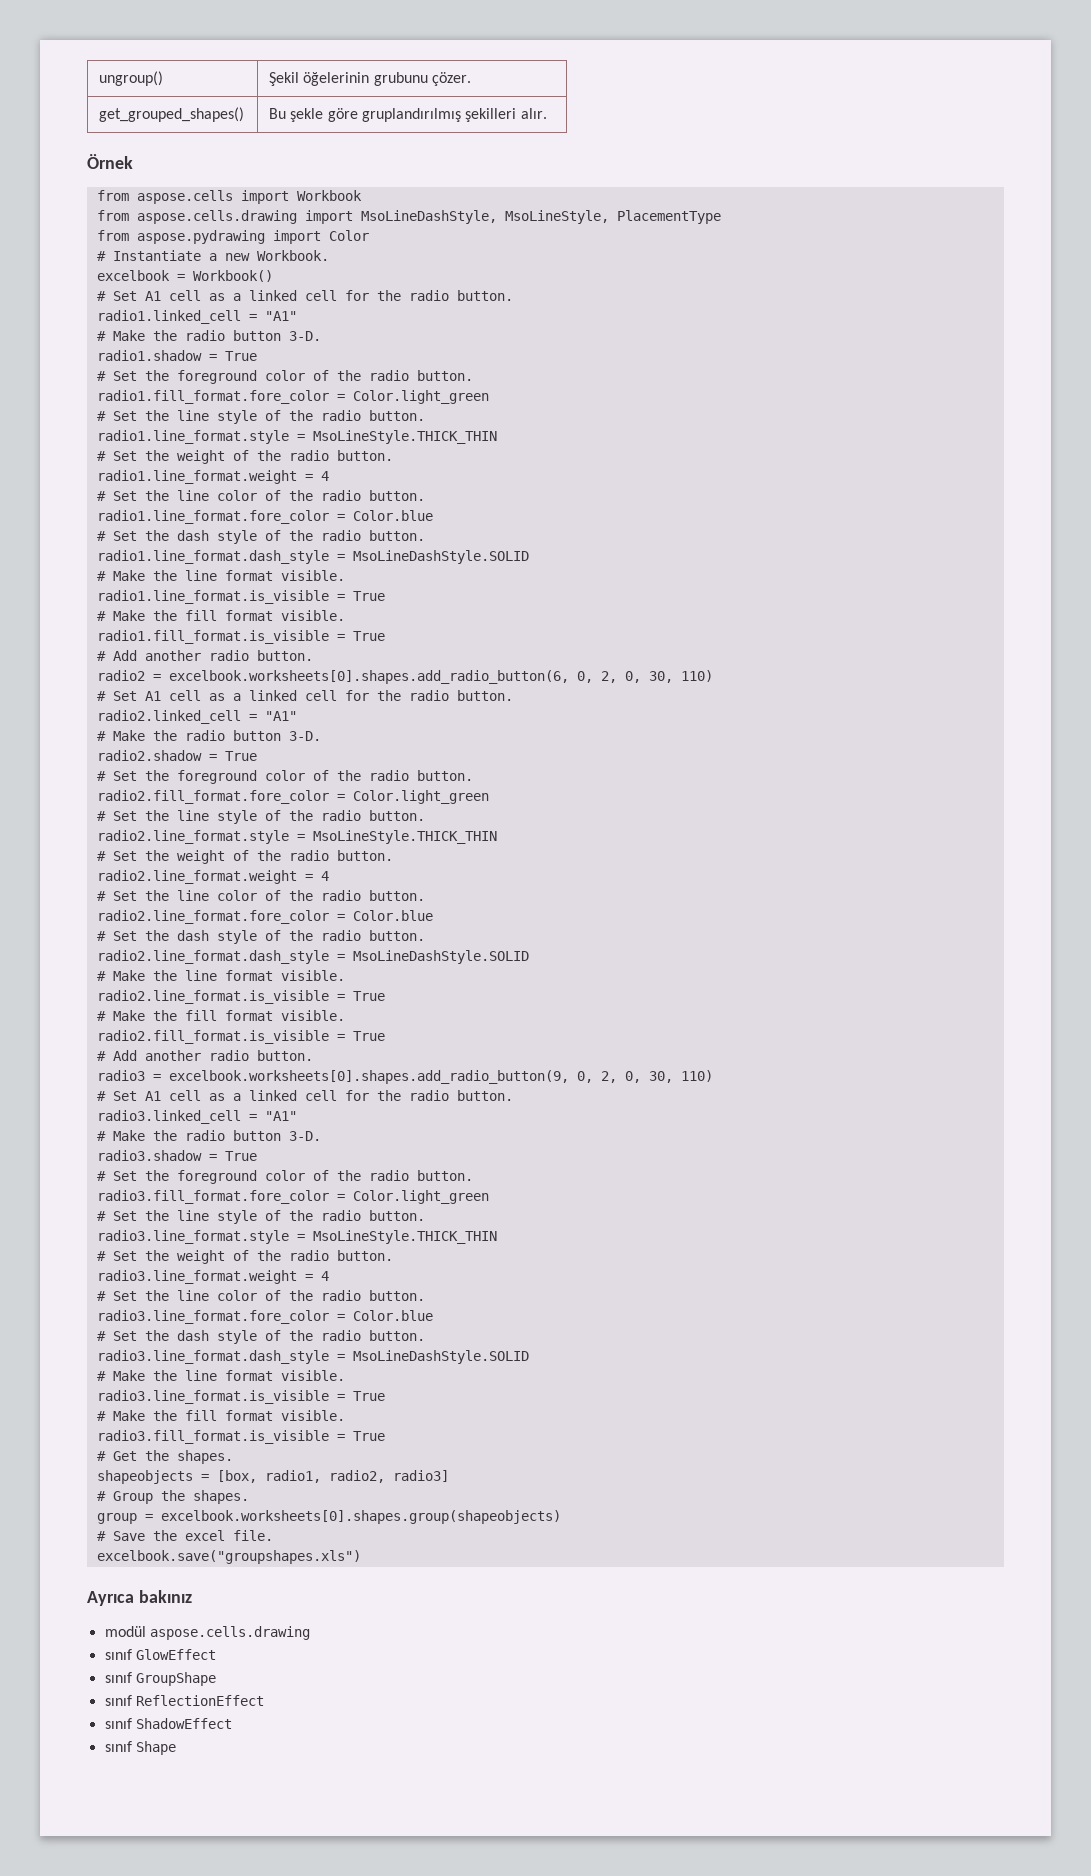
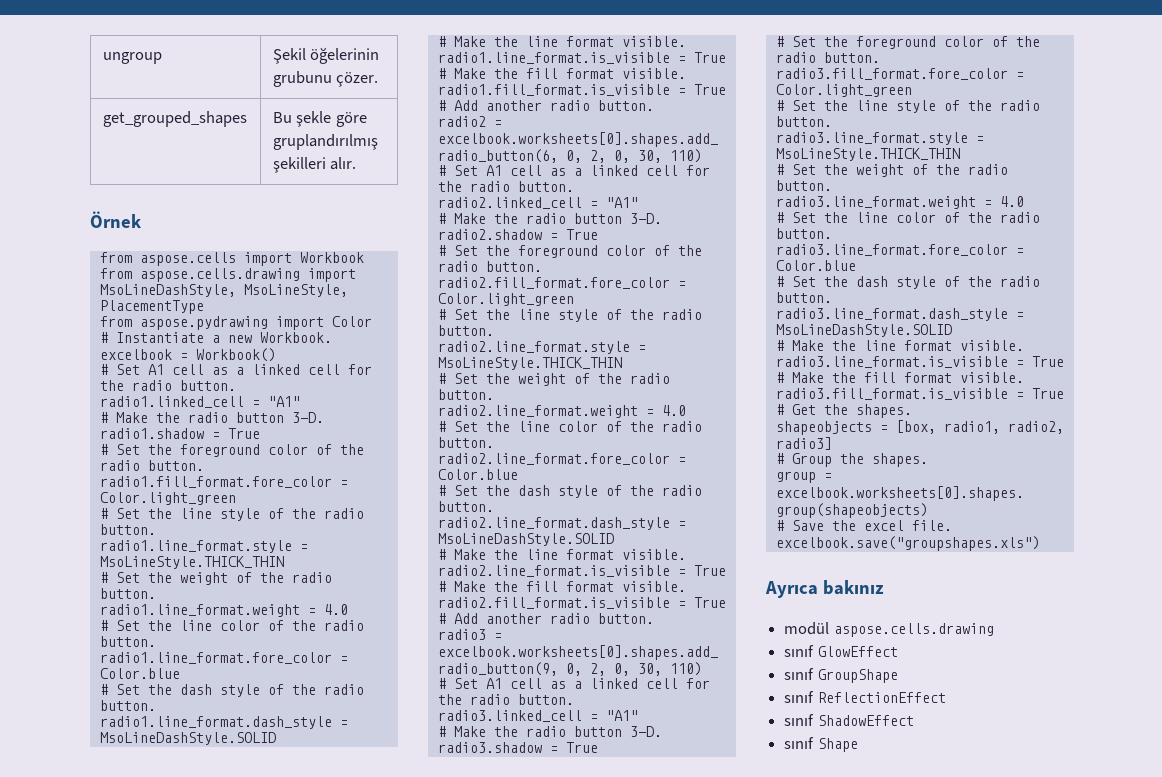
[99,71,164,86] ungroup() -> [102,52,162,64] ungroup
[99,107,245,122] get_grouped_shapes() -> [102,111,247,127] get_grouped_shapes
[320,471,329,481] 4 -> [323,604,348,615] 4.0
[320,871,329,881] 4 -> [661,405,686,416] 4.0
[320,1271,329,1281] 4 -> [999,196,1024,207] 4.0

